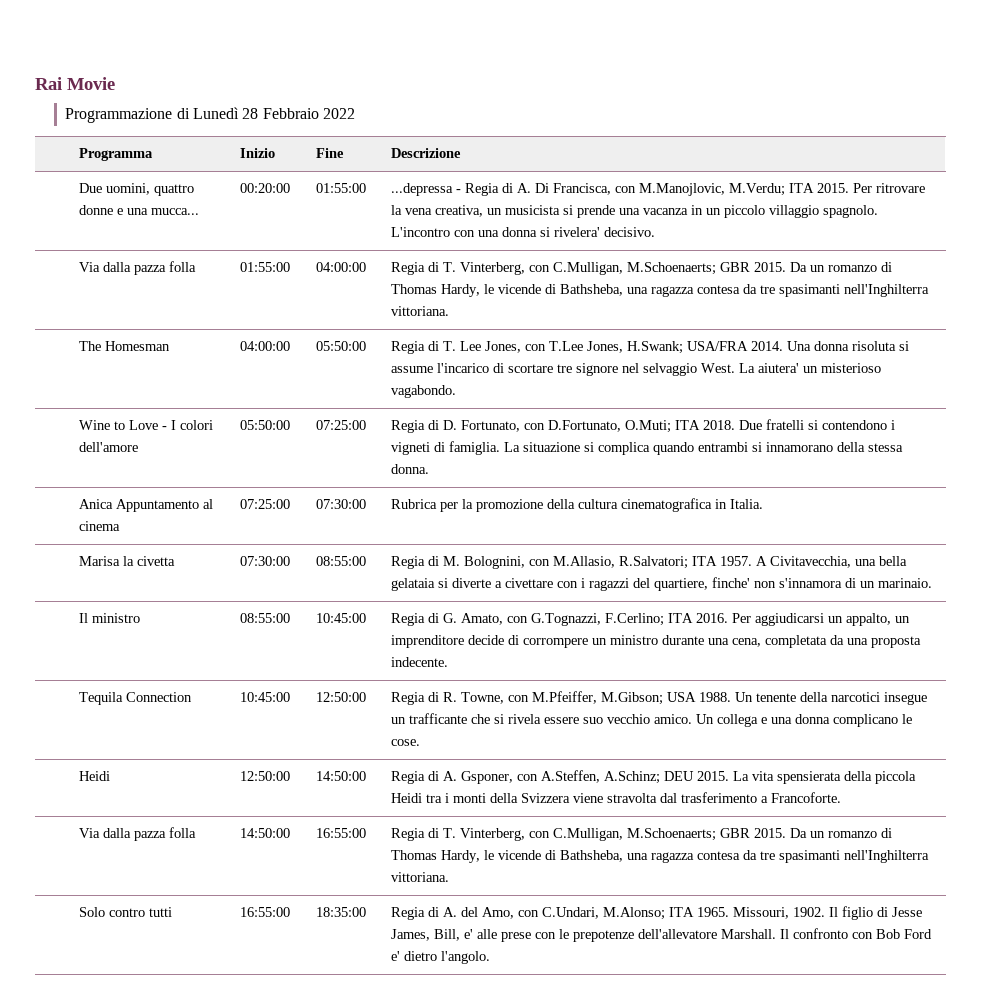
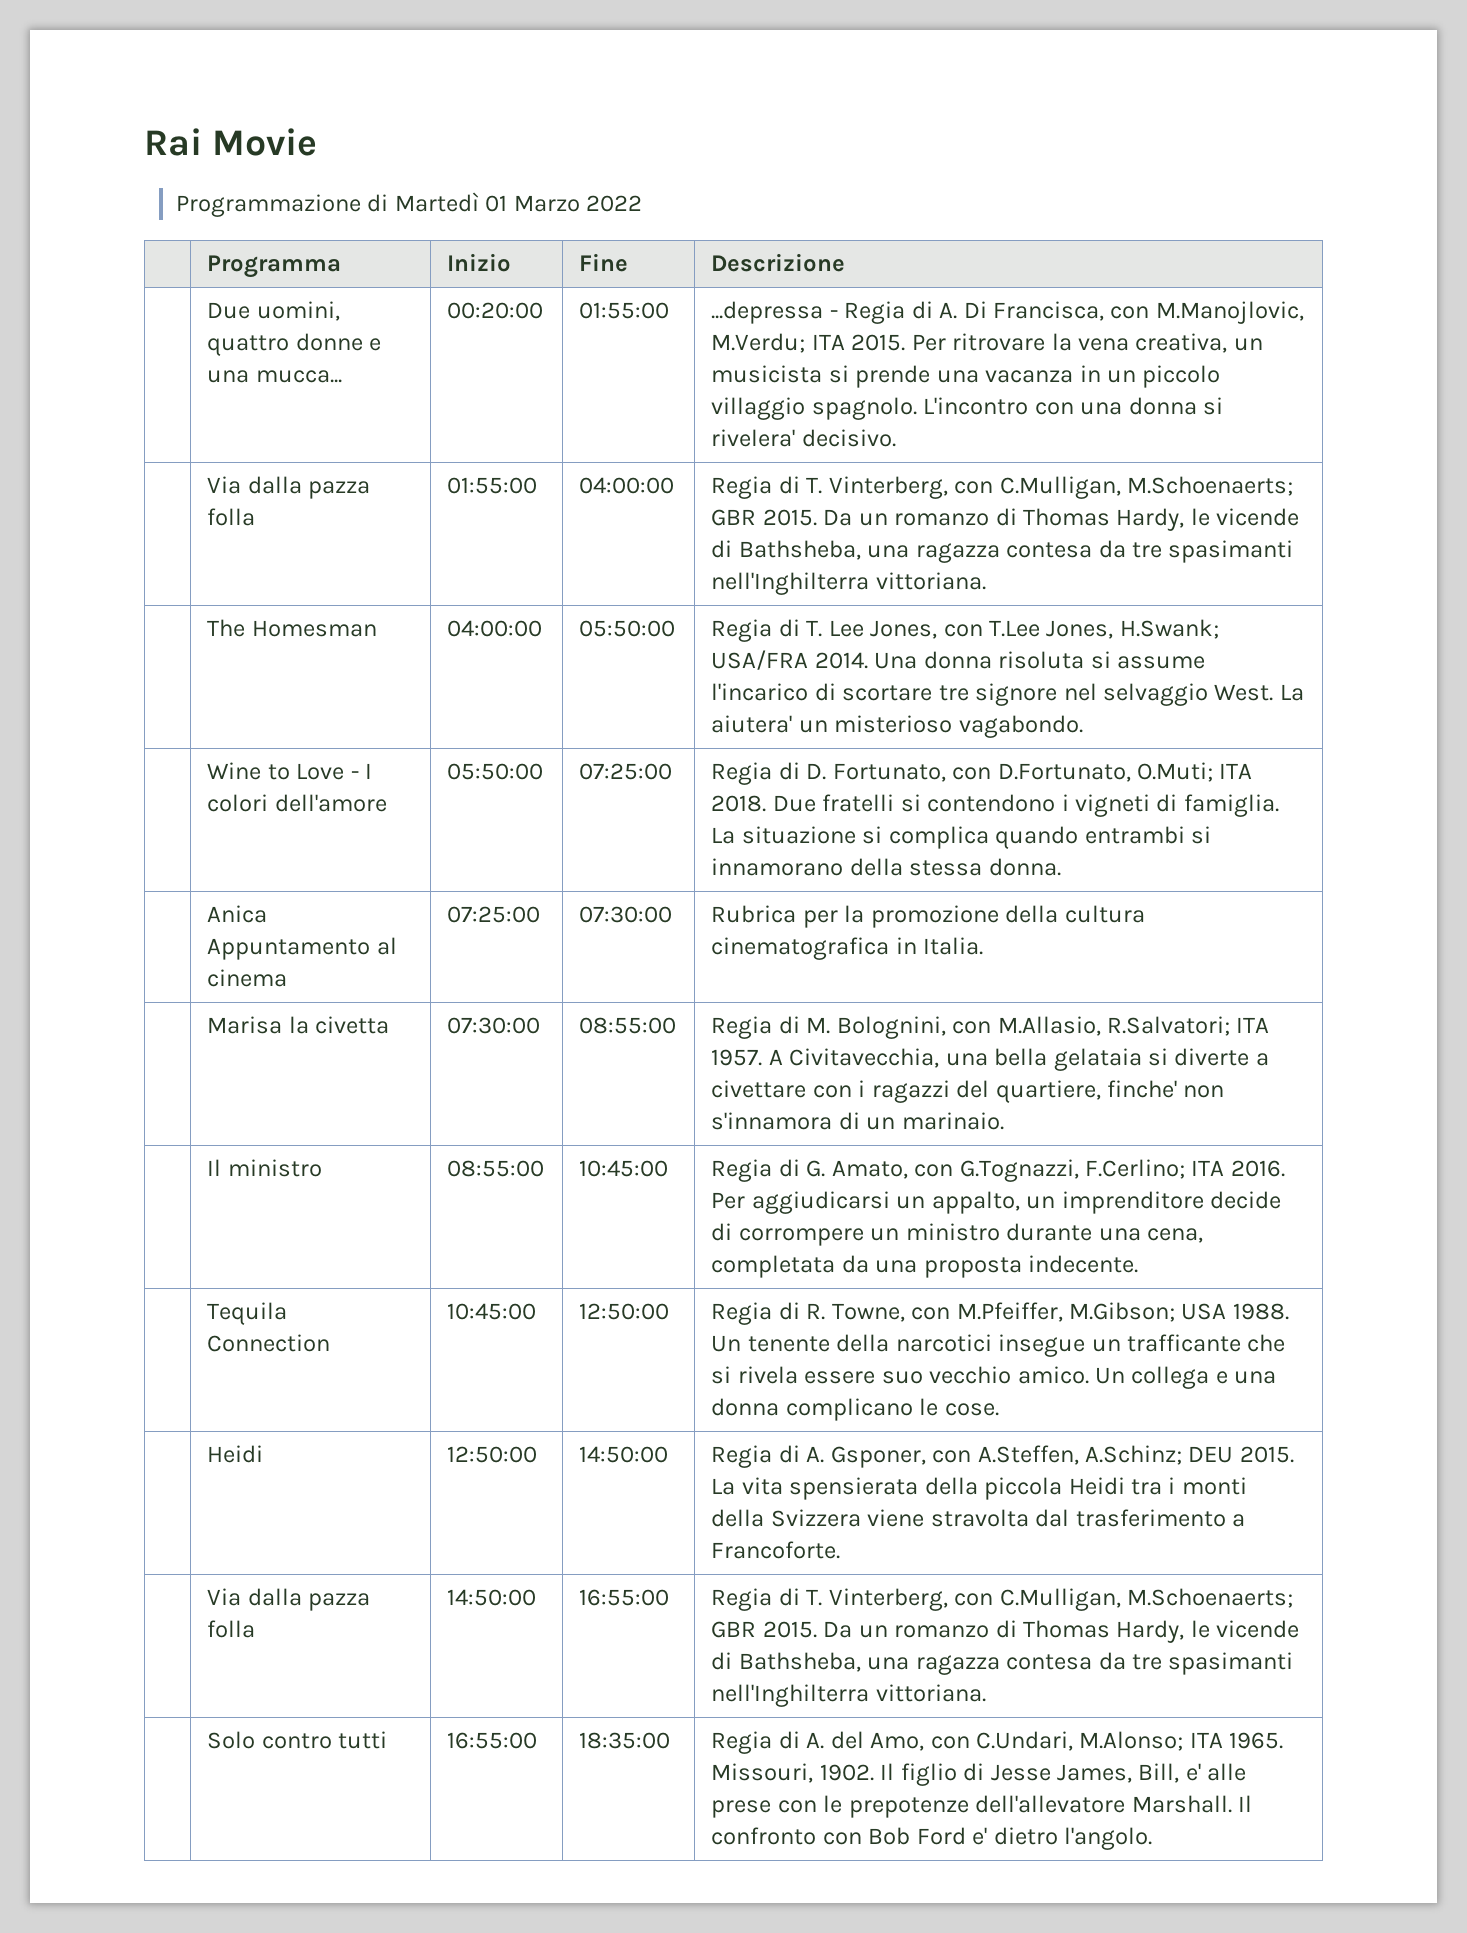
[193,107,319,119] Lunedì 28 Febbraio -> [394,192,580,212] Martedì 01 Marzo

